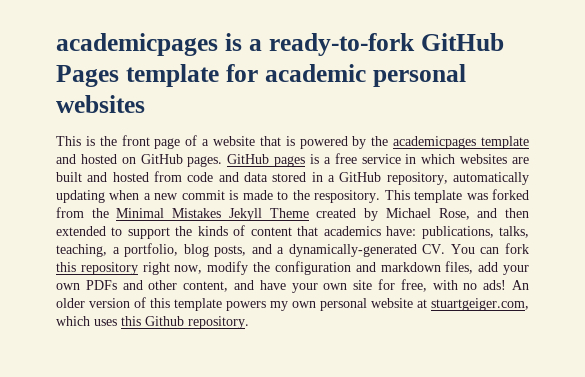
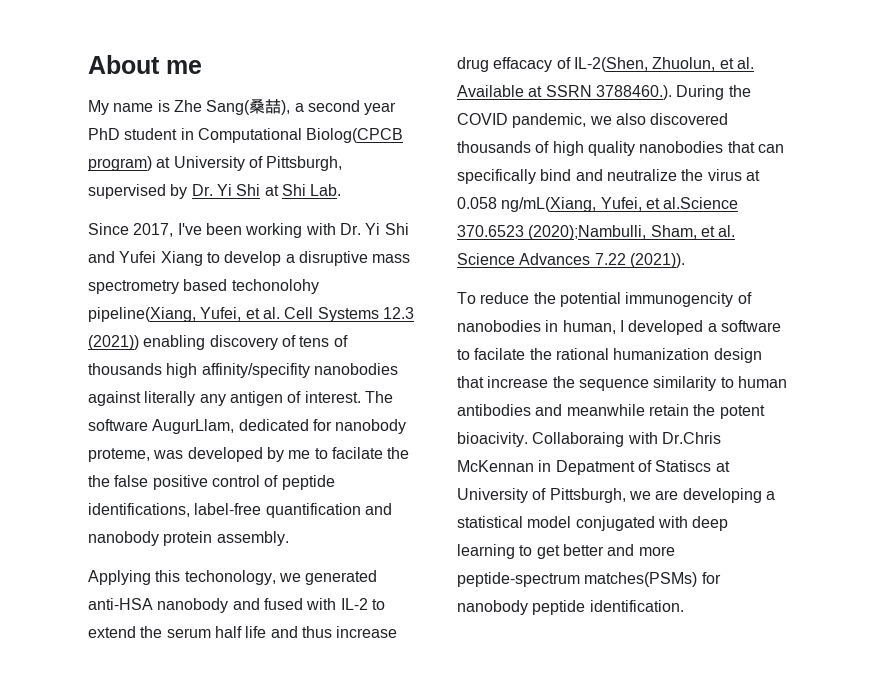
[56,33,504,56] [56,64,466,87] [56,95,145,113] [56,135,529,149] [56,153,529,167] [56,171,529,185] [56,189,529,203] [56,207,530,221] [56,225,529,239] [56,243,529,257] [56,261,529,275] [56,279,530,293] [56,297,529,311] [56,316,249,329] academicpages is a ready-to-fork GitHub Pages template for academic personal websites // This is the front page of a website that is powered by the academicpages template and hosted on GitHub pages. GitHub pages is a free service in which websites are built and hosted from code and data stored in a GitHub repository, automatically updating when a new commit is made to the respository. This template was forked from the Minimal Mistakes Jekyll Theme created by Michael Rose, and then extended to support the kinds of content that academics have: publications, talks, teaching, a portfolio, blog posts, and a dynamically-generated CV. You can fork this repository right now, modify the configuration and markdown files, add your own PDFs and other content, and have your own site for free, with no ads! An older version of this template powers my own personal website at stuartgeiger.com, which uses this Github repository. -> [88,55,202,74] [88,99,397,115] [88,128,404,143] [88,156,343,171] [88,184,342,199] [88,223,409,238] [88,251,411,266] [88,279,319,294] [88,307,414,322] [88,335,348,350] [88,363,398,378] [88,391,393,406] [88,419,407,434] [88,447,410,462] [88,475,335,490] [88,503,392,518] [88,531,289,546] [88,570,378,585] [88,598,385,613] [88,626,398,638] [457,57,754,72] [457,85,751,100] [457,113,729,128] [457,141,784,156] [457,169,760,184] [457,197,739,212] [457,225,736,240] [457,253,685,268] [457,292,752,307] [457,320,781,335] [457,348,762,363] [457,376,787,391] [457,404,765,419] [457,432,721,447] [457,460,730,475] [457,488,775,503] [457,516,729,531] [457,544,675,559] [457,572,721,587] [457,600,684,615] About me // My name is Zhe Sang(桑喆), a second year PhD student in Computational Biolog(CPCB program) at University of Pittsburgh, supervised by Dr. Yi Shi at Shi Lab. // Since 2017, I've been working with Dr. Yi Shi and Yufei Xiang to develop a disruptive mass spectrometry based techonolohy pipeline(Xiang, Yufei, et al. Cell Systems 12.3 (2021)) enabling discovery of tens of thousands high affinity/specifity nanobodies against literally any antigen of interest. The software AugurLlam, dedicated for nanobody proteme, was developed by me to facilate the the false positive control of peptide identifications, label-free quantification and nanobody protein assembly. // Applying this techonology, we generated anti-HSA nanobody and fused with IL-2 to extend the serum half life and thus increase drug effacacy of IL-2(Shen, Zhuolun, et al. Available at SSRN 3788460.). During the COVID pandemic, we also discovered thousands of high quality nanobodies that can specifically bind and neutralize the virus at 0.058 ng/mL(Xiang, Yufei, et al.Science 370.6523 (2020);Nambulli, Sham, et al. Science Advances 7.22 (2021)). // To reduce the potential immunogencity of nanobodies in human, I developed a software to facilate the rational humanization design that increase the sequence similarity to human antibodies and meanwhile retain the potent bioacivity. Collaboraing with Dr.Chris McKennan in Depatment of Statiscs at University of Pittsburgh, we are developing a statistical model conjugated with deep learning to get better and more peptide-spectrum matches(PSMs) for nanobody peptide identification.

